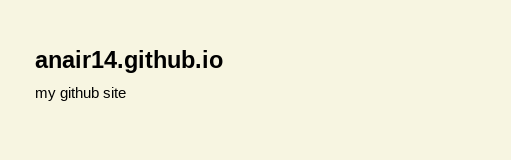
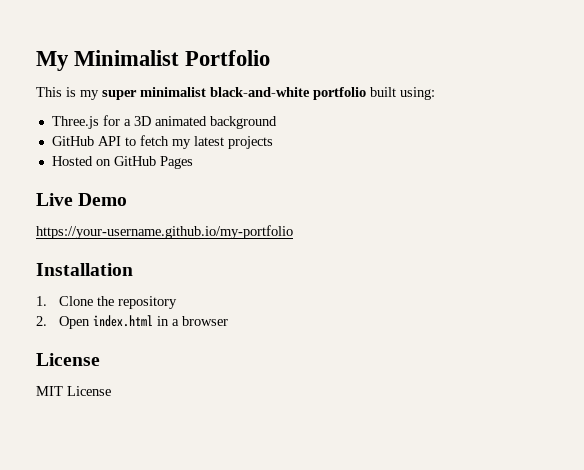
[35,50,223,73] [35,87,127,101] anair14.github.io // my github site -> [36,50,271,71] [36,87,435,100] [51,115,277,129] [51,135,273,149] [51,156,193,169] [36,193,128,206] [36,225,293,239] [36,263,133,276] [36,296,178,309] [36,315,229,329] [36,353,100,366] [36,386,111,396] My Minimalist Portfolio // This is my super minimalist black-and-white portfolio built using: // Three.js for a 3D animated background // GitHub API to fetch my latest projects // Hosted on GitHub Pages // Live Demo // https://your-username.github.io/my-portfolio // Installation // 1. Clone the repository // 2. Open index.html in a browser // License // MIT License

